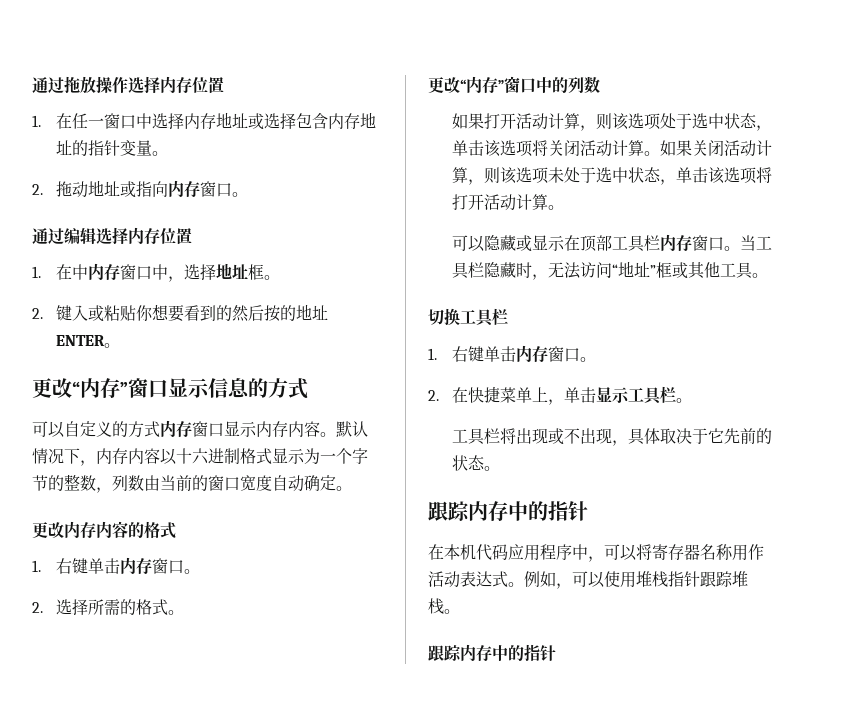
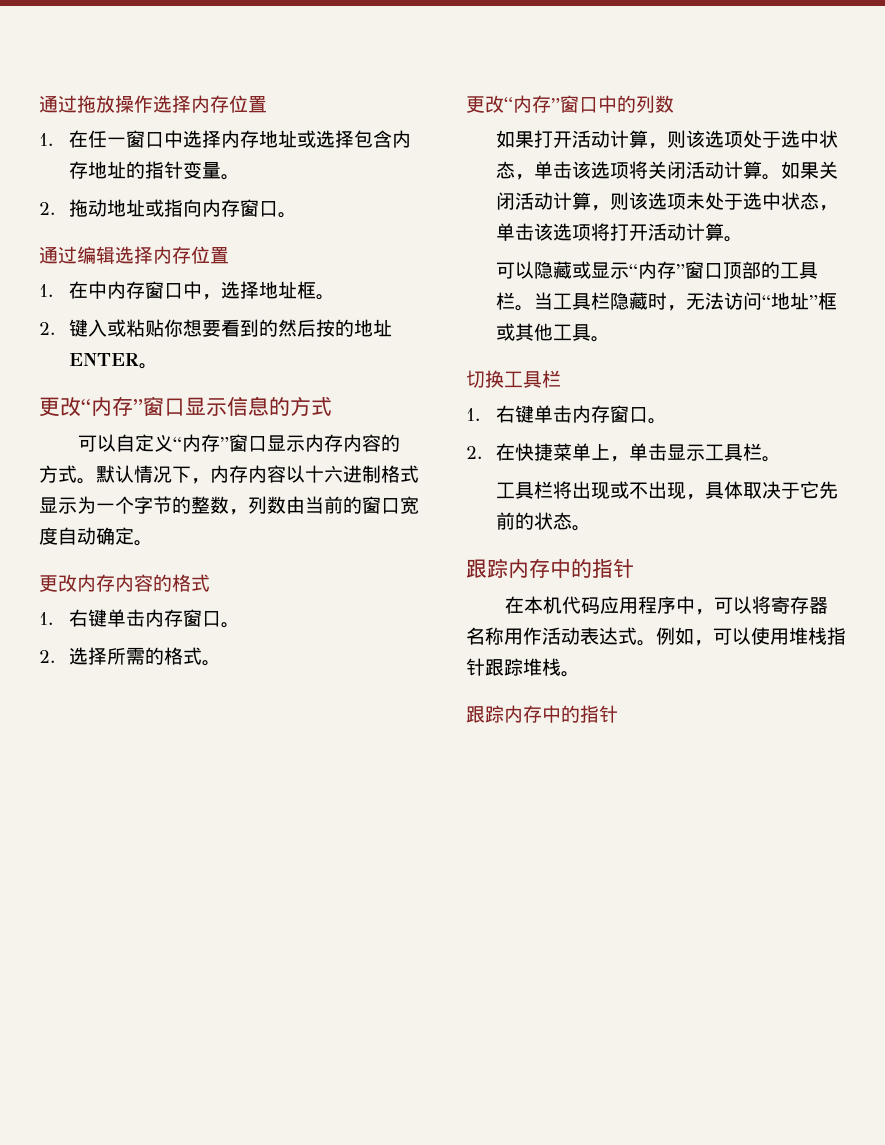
[112,420,192,438] 的方式内存 -> [173,434,230,452] “内存”
(320, 429) none -> [381,434,401,452] [39,465,77,483] 的方式
[564,234,725,252] 在顶部工具栏内存窗口 -> [629,261,819,279] [496,292,516,310] “内存”窗口顶部的工具栏

